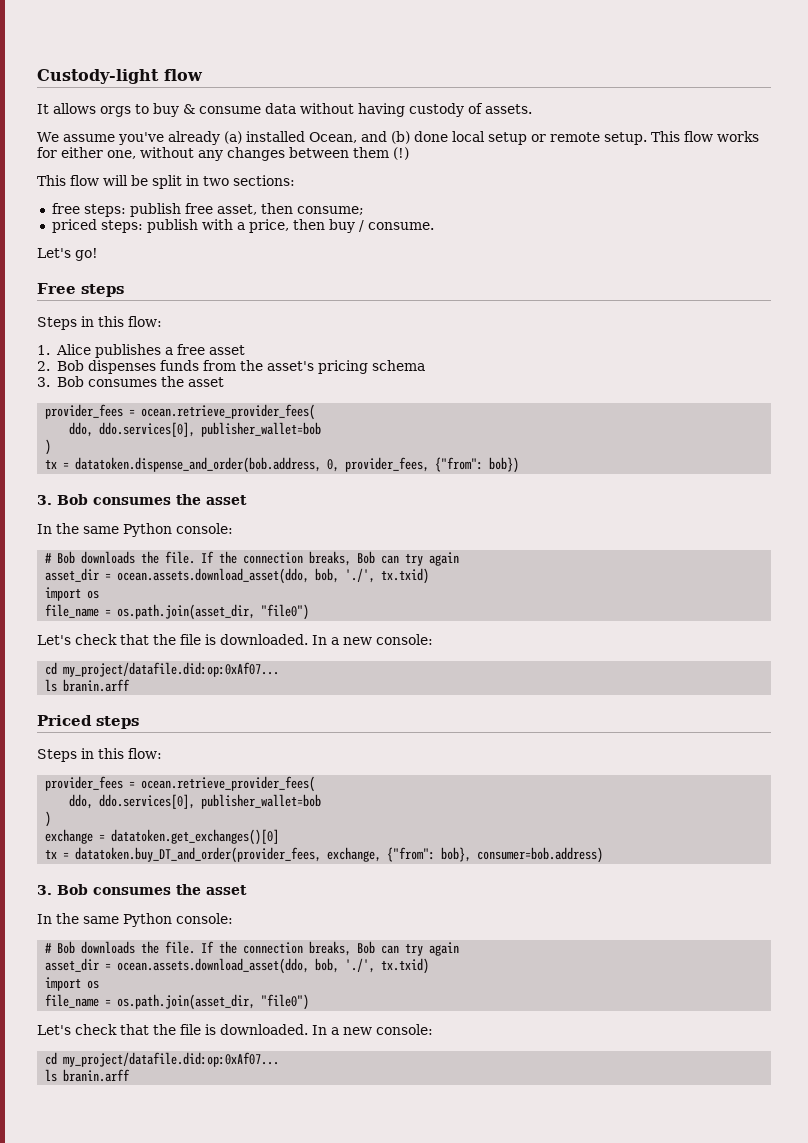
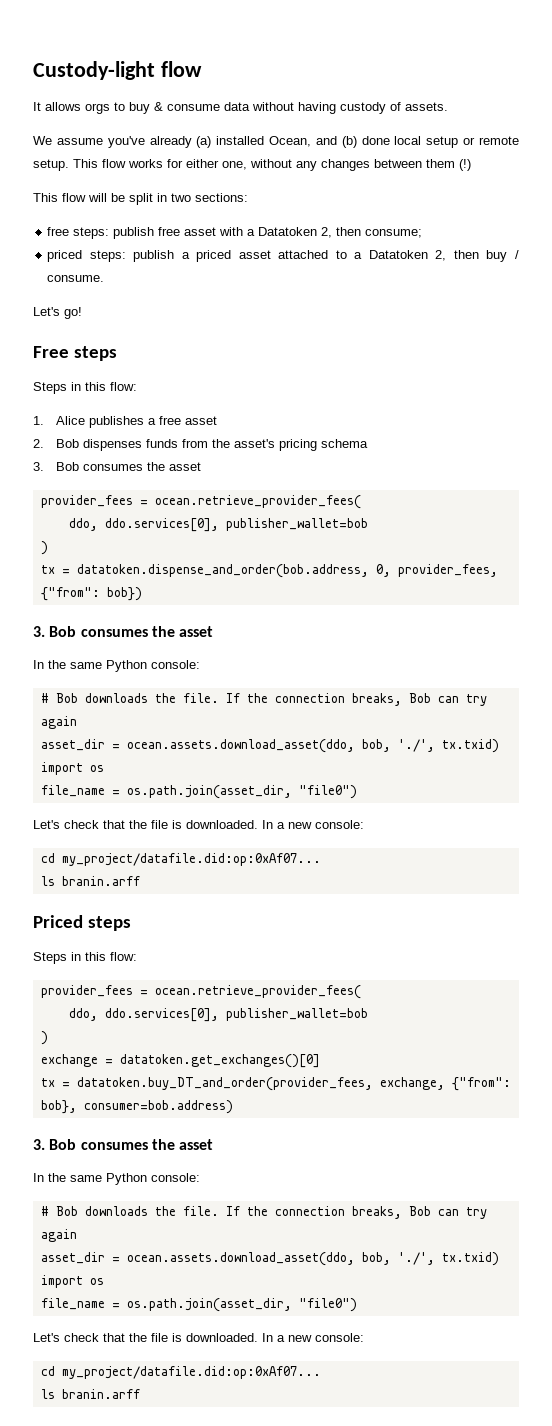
[216,204,257,215] asset, -> [184,227,333,238] asset with a Datatoken 2,
[201,219,289,233] with a price, -> [181,250,447,262] a priced asset attached to a Datatoken 2,

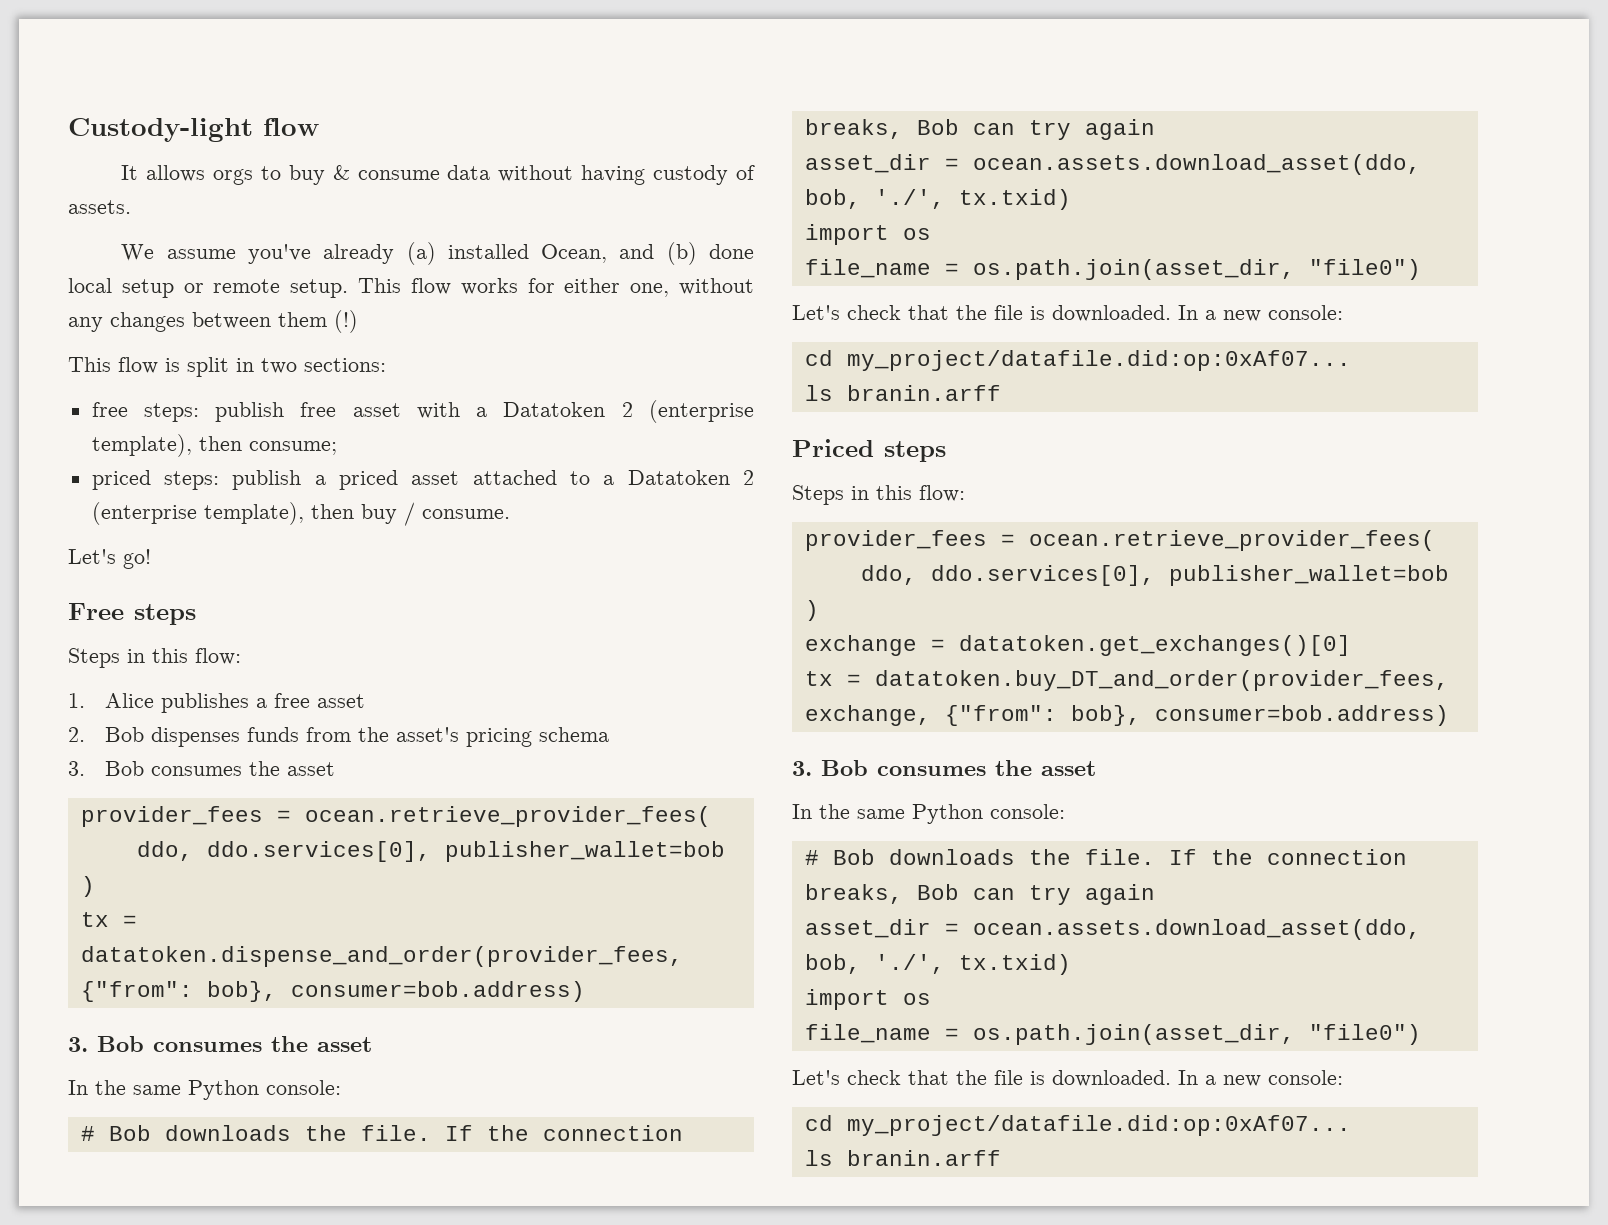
[88,193,125,202] will be -> [165,358,180,372] is
[321,227,333,238] 2, -> [621,400,754,423] [91,434,192,457] 2 (enterprise template),
[435,250,447,261] 2, -> [743,470,754,485] [91,502,304,525] 2 (enterprise template),
[76,564,498,578] [40,587,142,601] datatoken.dispense_and_order(bob.address, 0, provider_fees, {"from": bob}) -> [80,946,683,967] [80,981,585,1002] datatoken.dispense_and_order(provider_fees, {"from": bob}, consumer=bob.address)

